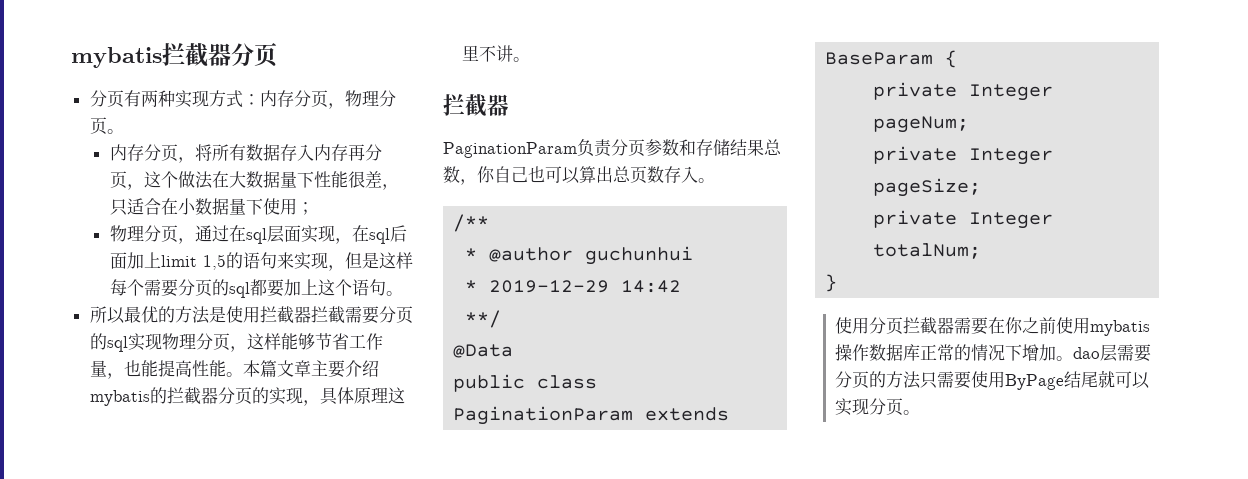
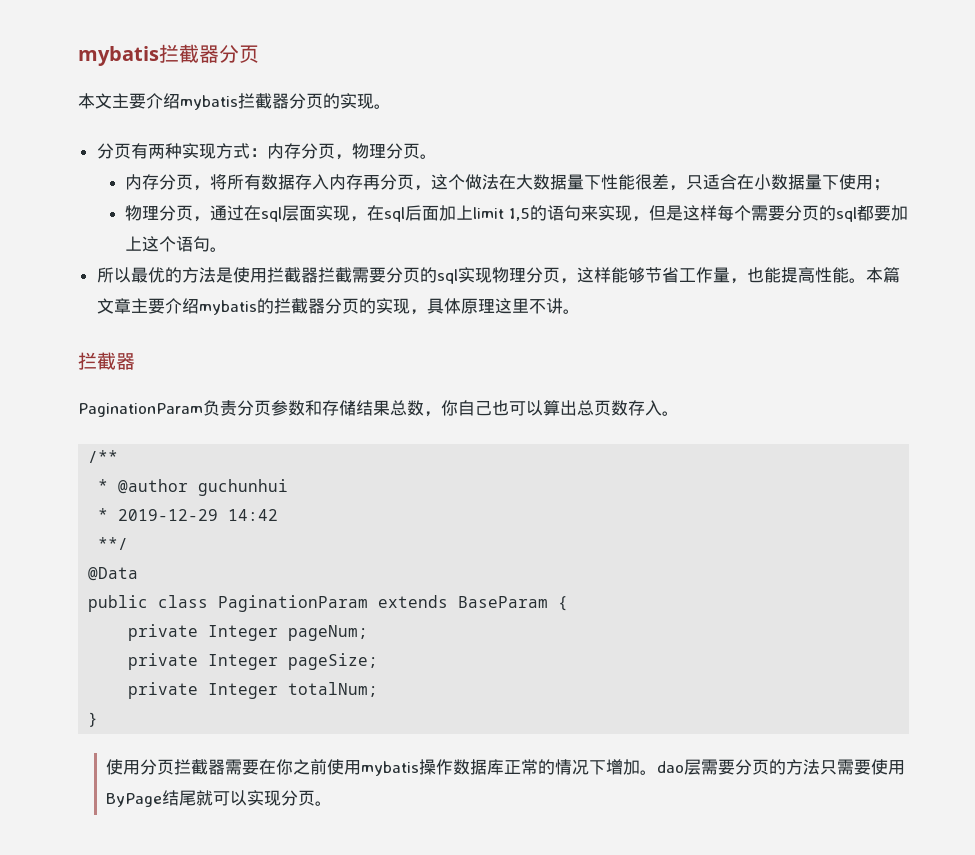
[71,43,277,68] mybatis拦截器分页 -> [78,44,259,66] [78,93,391,110] mybatis拦截器分页 // 本文主要介绍mybatis拦截器分页的实现。

